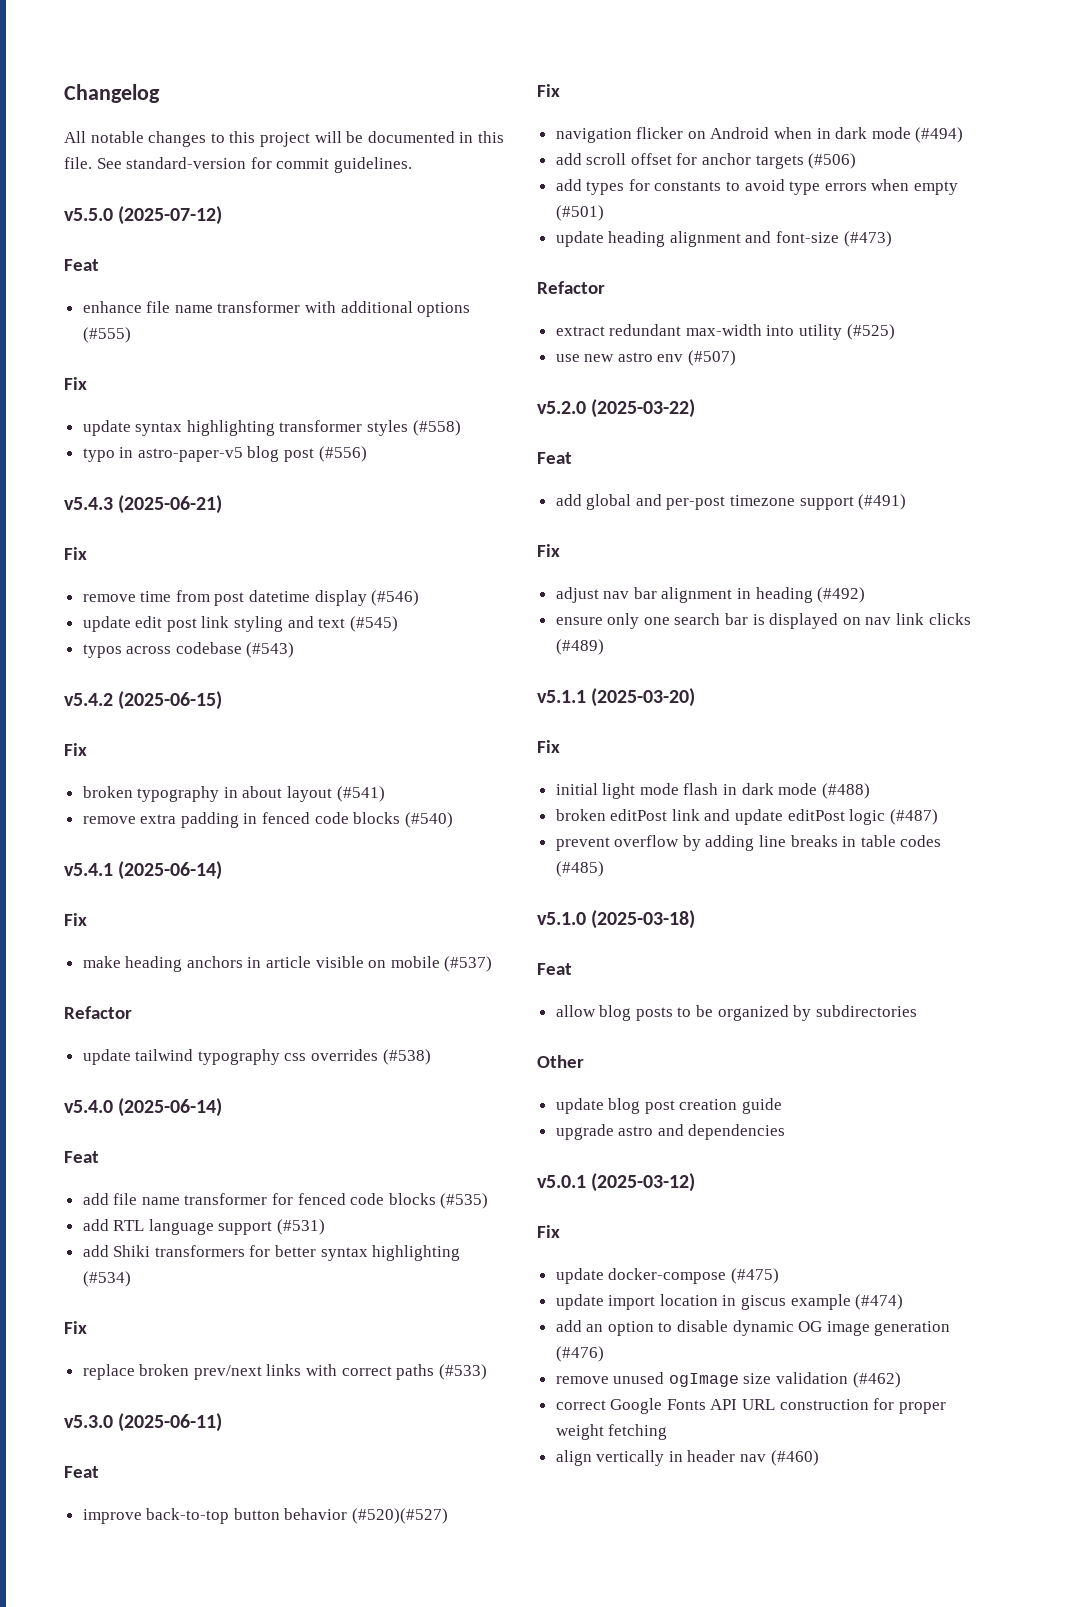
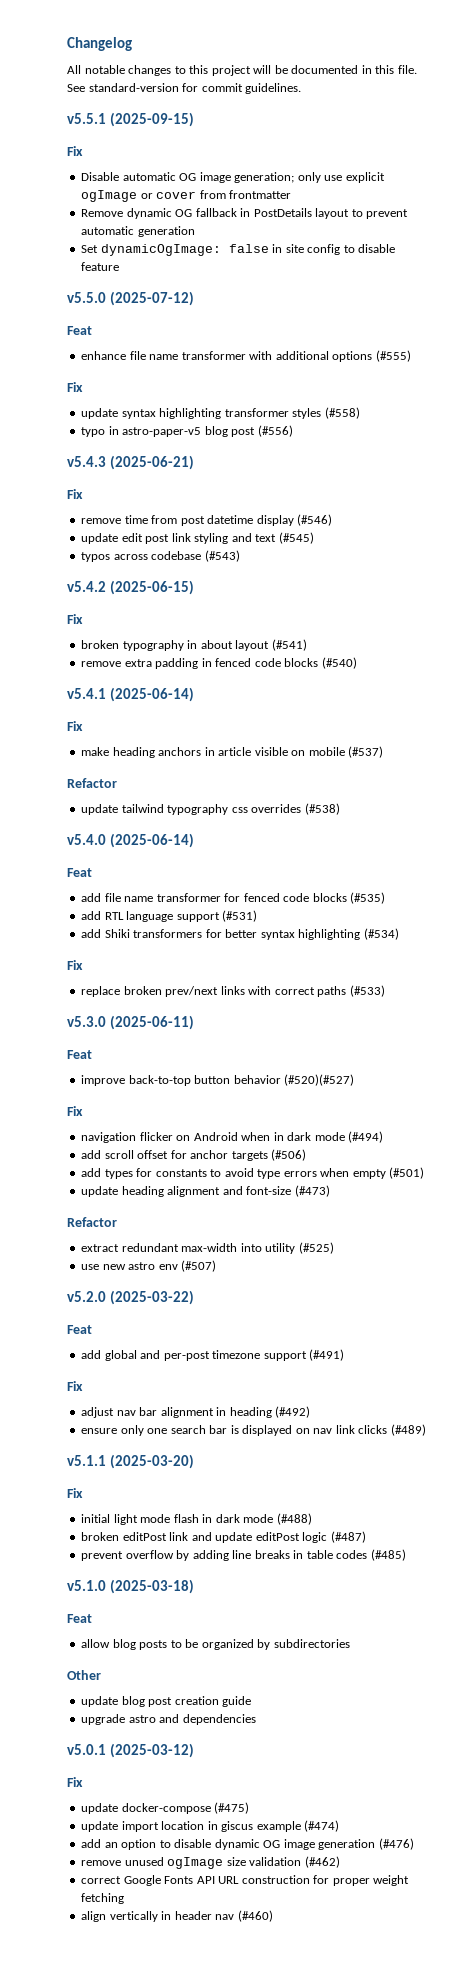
(412, 165) none -> [67,112,194,127] [67,146,83,156] [81,172,385,183] [81,190,292,202] [81,208,409,219] [81,226,195,237] [81,244,396,256] [81,262,120,271] // v5.5.1 (2025-09-15) // Fix // Disable automatic OG image generation; only use explicit ogImage or cover from frontmatter // Remove dynamic OG fallback in PostDetails layout to prevent automatic generation // Set dynamicOgImage: false in site config to disable feature

